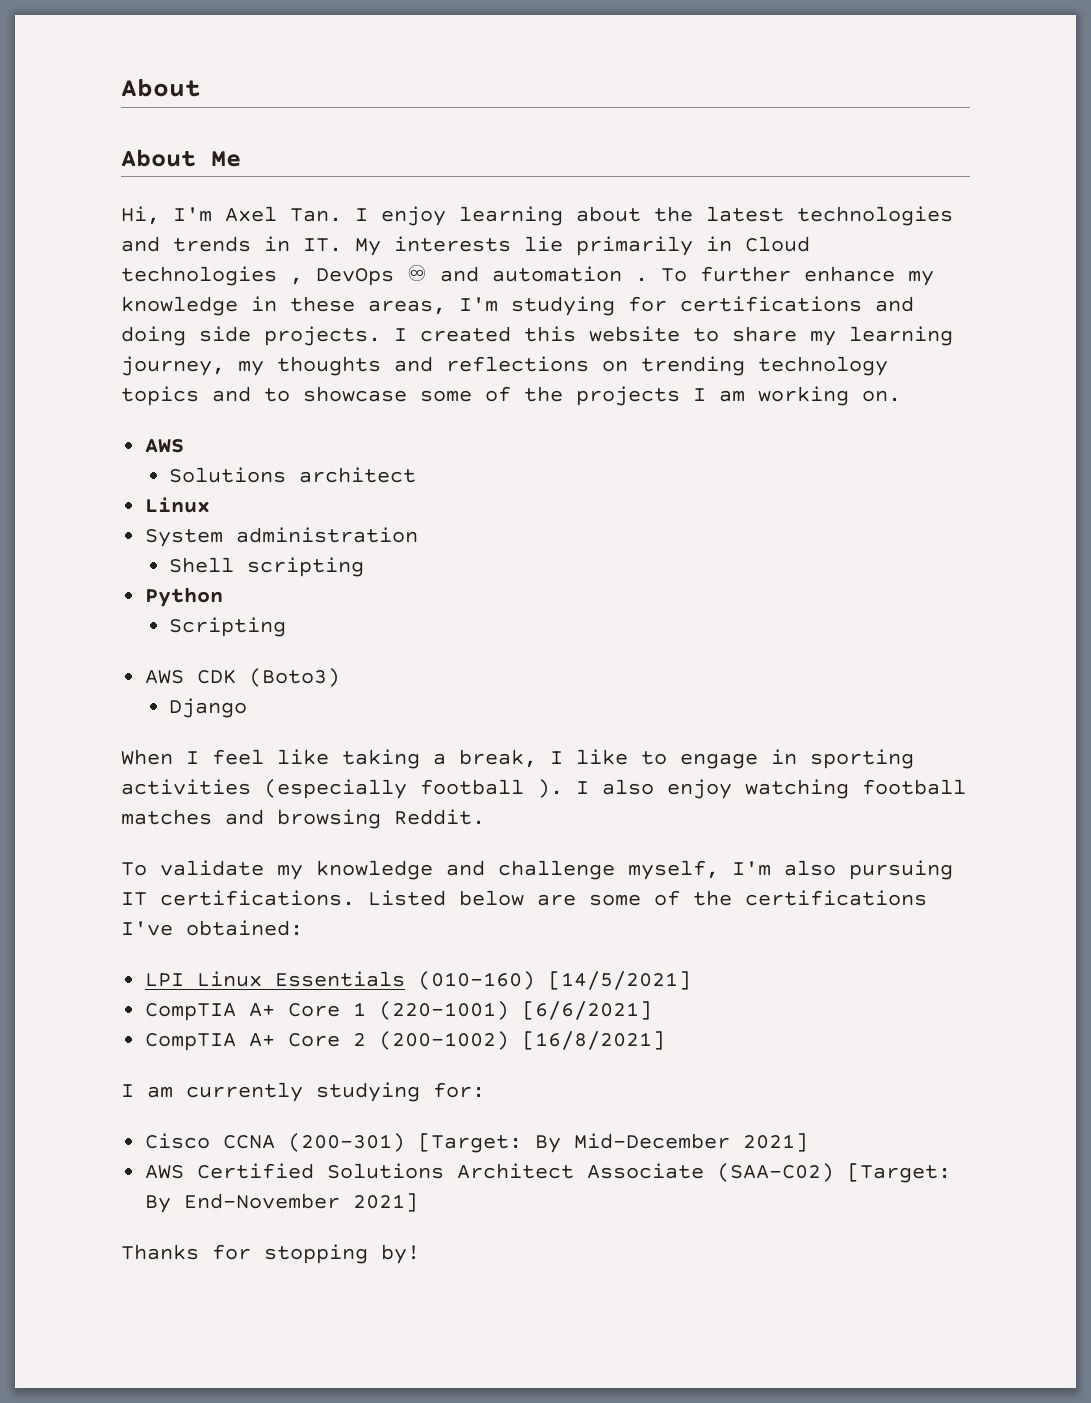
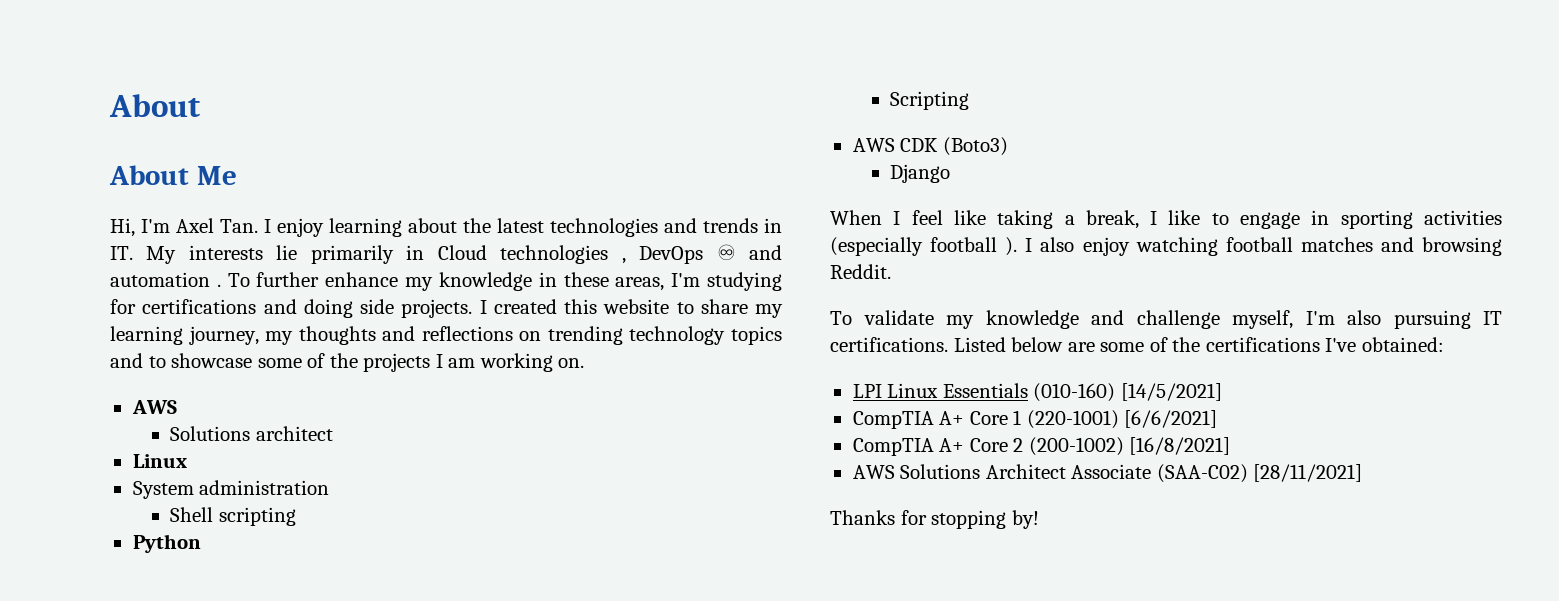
[121,1082,485,1102] [145,1133,809,1153] [145,1163,315,1179] // I am currently studying for: // Cisco CCNA (200-301) [Target: By Mid-December 2021] // AWS Certified -> [852,465,895,479] // AWS
[847,1163,952,1183] [145,1193,419,1213] [Target: By End-November 2021] -> [1253,464,1363,482] [28/11/2021]

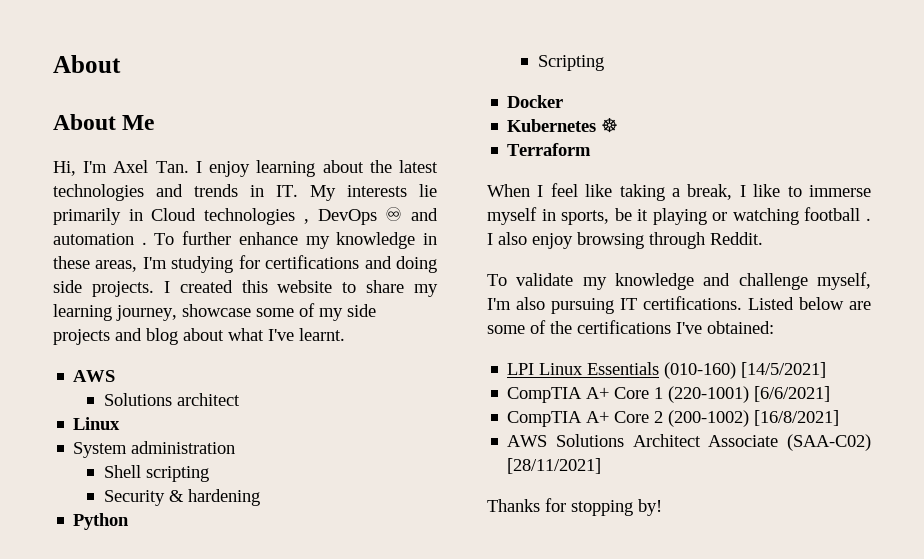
[265,326,782,345] [110,353,585,372] my thoughts and reflections on trending technology topics and to showcase some of the projects I am working on. -> [182,303,376,321] [53,328,345,345] showcase some of my side projects and blog about what I've learnt.
(296, 516) none -> [103,489,260,506] // Security & hardening
[852,137,1008,156] [890,164,951,183] AWS CDK (Boto3) // Django -> [507,95,564,108] [507,118,619,133] [507,143,592,156] Docker // Kubernetes ☸ // Terraform
[1240,210,1502,229] [830,237,1502,256] engage in sporting activities (especially football ). I also enjoy watching football matches and browsing -> [809,185,871,197] [487,207,871,225] [487,232,705,249] immerse myself in sports, be it playing or watching football . I also enjoy browsing through

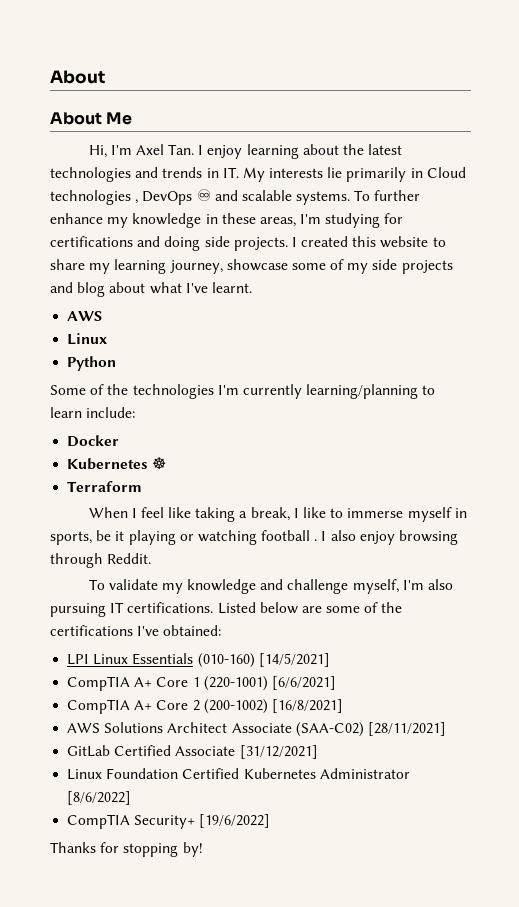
[53,233,147,245] automation . -> [241,190,351,205] scalable systems.
[103,393,240,406] // Solutions architect -> (103, 316) none
[73,441,236,458] [103,465,209,482] [103,489,260,506] [73,513,130,530] [537,55,604,71] System administration // Shell scripting // Security & hardening // Python // Scripting -> [67,356,117,371] [50,384,436,399] [50,407,136,418] Python // Some of the technologies I'm currently learning/planning to learn include:
(602, 466) none -> [67,745,318,759] [67,768,410,780] [67,791,132,805] [67,814,271,829] // GitLab Certified Associate [31/12/2021] // Linux Foundation Certified Kubernetes Administrator [8/6/2022] // CompTIA Security+ [19/6/2022]

